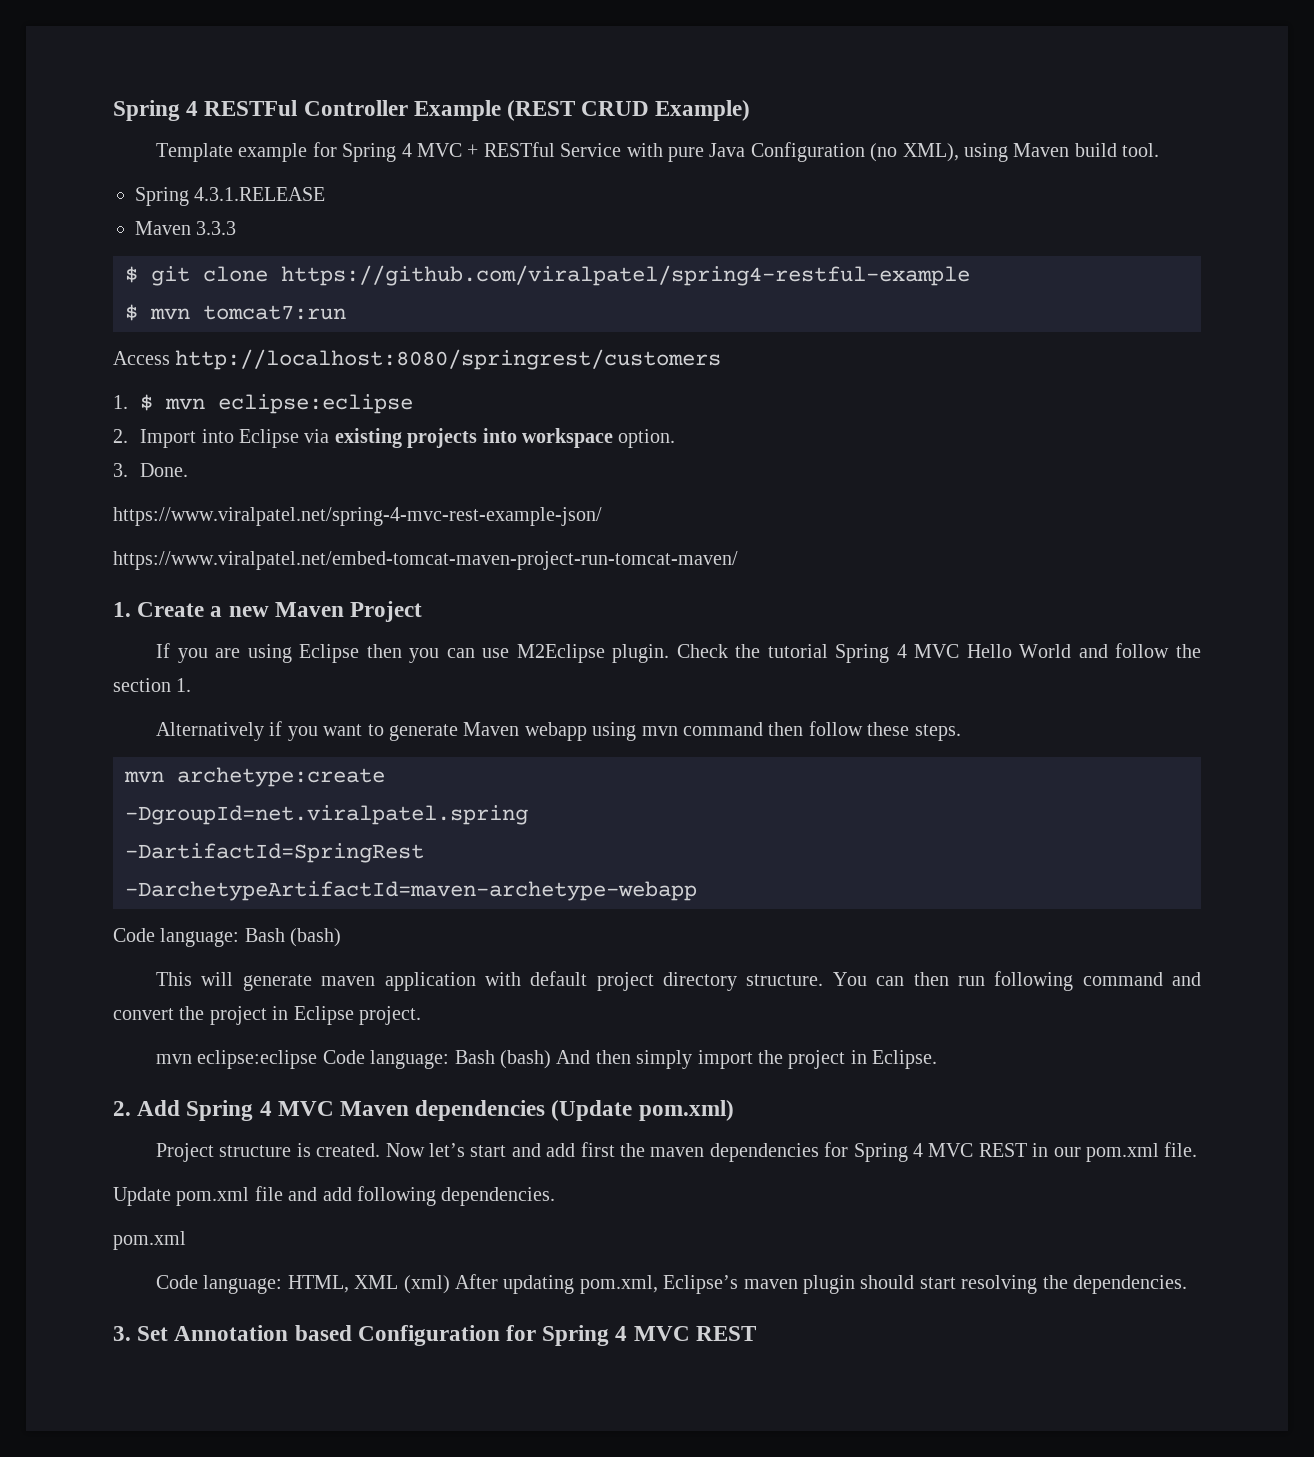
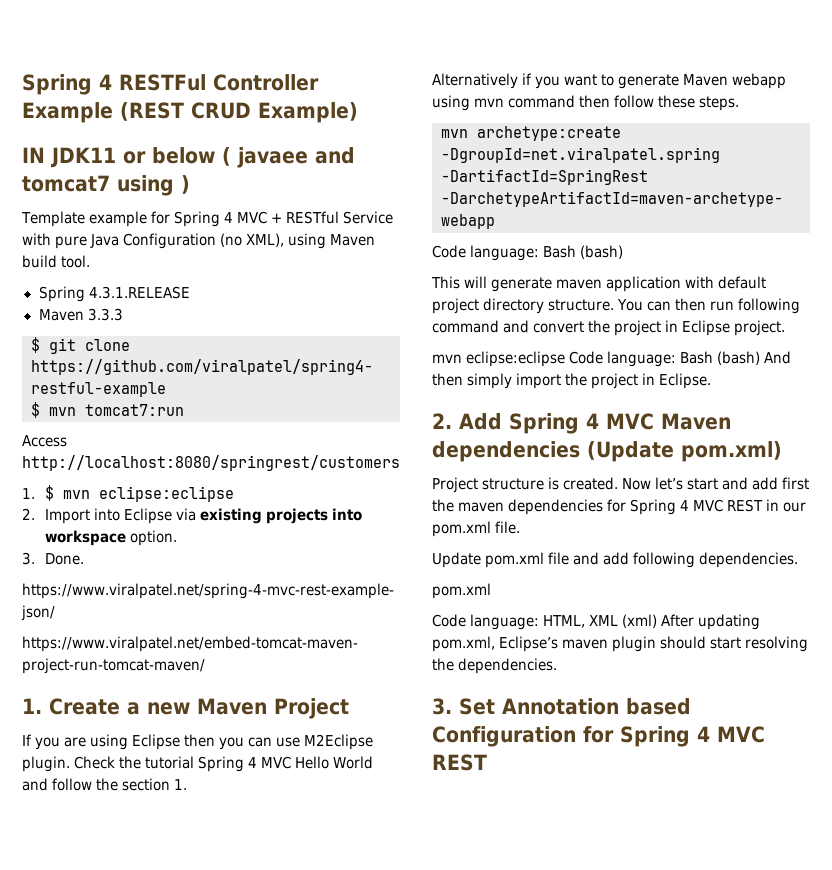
(751, 110) none -> [22,147,355,168] [22,175,190,196] // IN JDK11 or below ( javaee and tomcat7 using )

